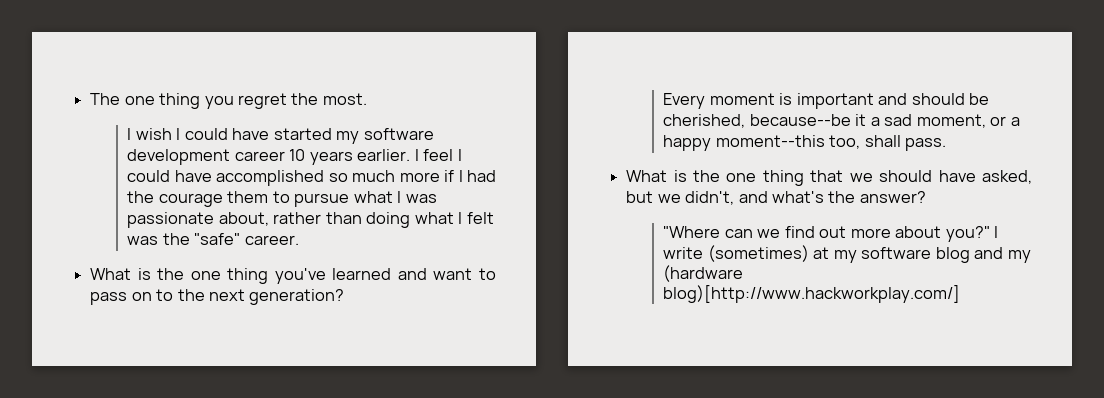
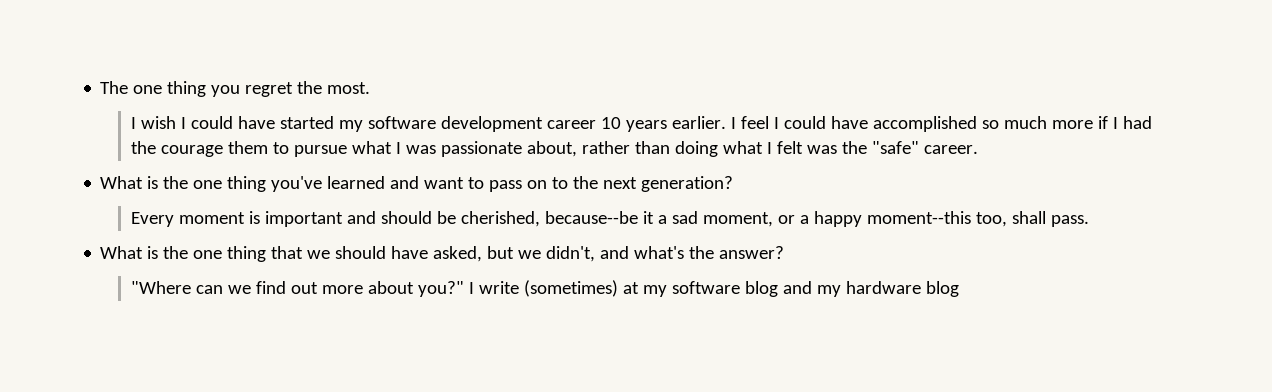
[663,265,744,282] [663,285,961,303] (hardware blog)[http://www.hackworkplay.com/] -> [846,281,960,297] hardware blog

